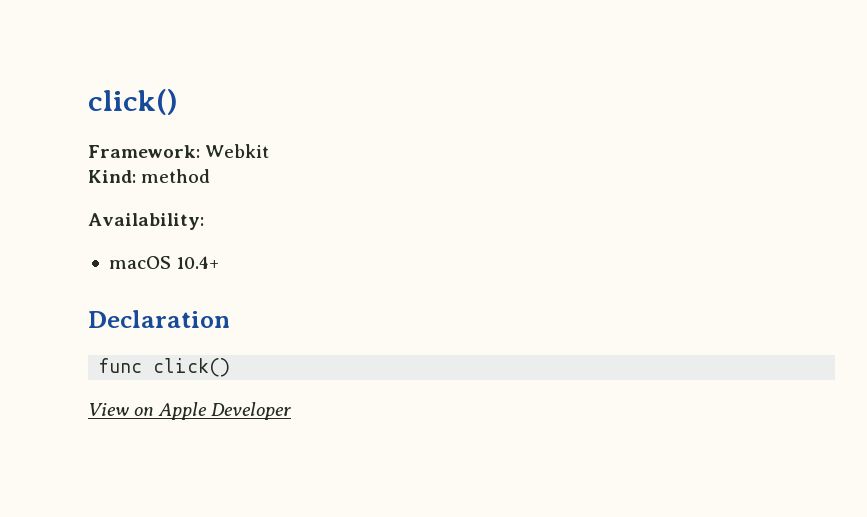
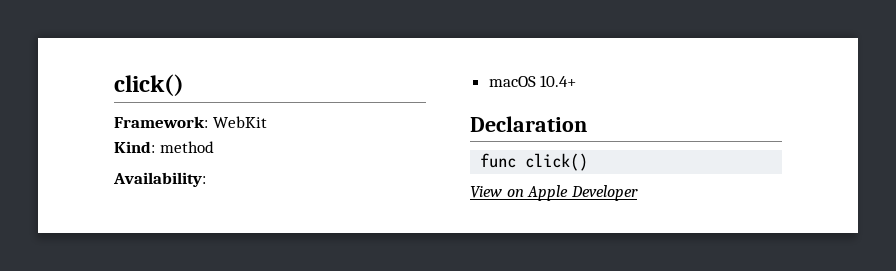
[205,144,270,158] Webkit -> [212,116,267,128] WebKit

